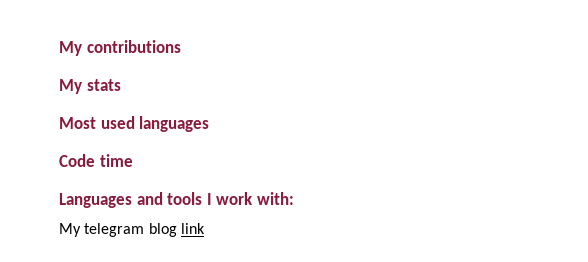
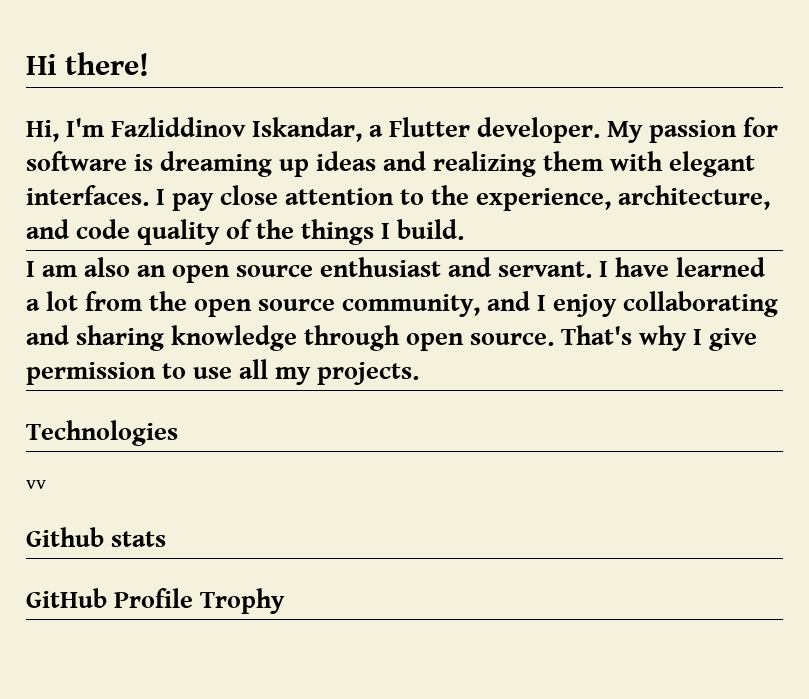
[59,40,181,56] [59,79,121,94] [59,116,210,132] [59,154,133,167] [59,192,294,208] [59,223,205,237] My contributions // My stats // Most used languages // Code time // Languages and tools I work with: // My telegram blog link -> [26,52,150,76] [26,117,779,143] [26,151,756,177] [26,185,771,211] [26,219,465,245] [26,257,766,283] [26,291,779,317] [26,325,758,351] [26,359,420,385] [26,420,178,446] [26,480,46,489] [26,527,167,547] [26,588,286,614] Hi there! // Hi, I'm Fazliddinov Iskandar, a Flutter developer. My passion for software is dreaming up ideas and realizing them with elegant interfaces. I pay close attention to the experience, architecture, and code quality of the things I build. // I am also an open source enthusiast and servant. I have learned a lot from the open source community, and I enjoy collaborating and sharing knowledge through open source. That's why I give permission to use all my projects. // Technologies // vv // Github stats // GitHub Profile Trophy

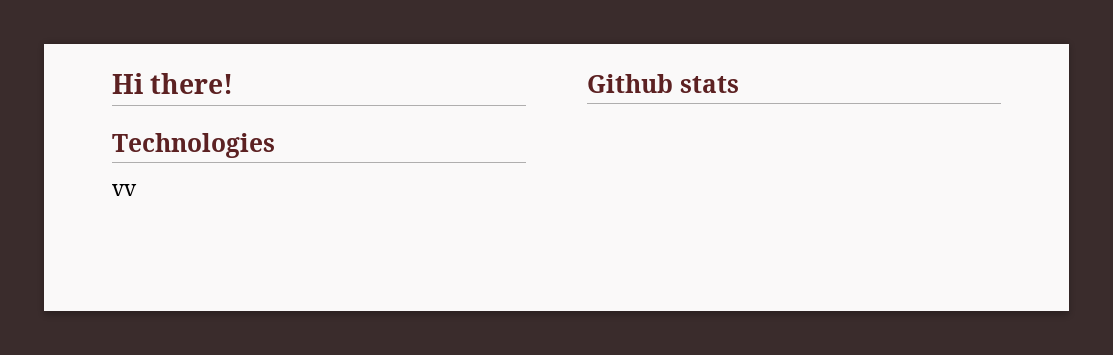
[26,117,779,143] [26,151,756,177] [26,185,771,211] [26,219,465,245] [26,257,766,283] [26,291,779,317] [26,325,758,351] [26,359,420,385] // Hi, I'm Fazliddinov Iskandar, a Flutter developer. My passion for software is dreaming up ideas and realizing them with elegant interfaces. I pay close attention to the experience, architecture, and code quality of the things I build. // I am also an open source enthusiast and servant. I have learned a lot from the open source community, and I enjoy collaborating and sharing knowledge through open source. That's why I give permission to use all my projects. -> (234, 83) none
[26,588,286,614] // GitHub Profile Trophy -> (739, 84) none

